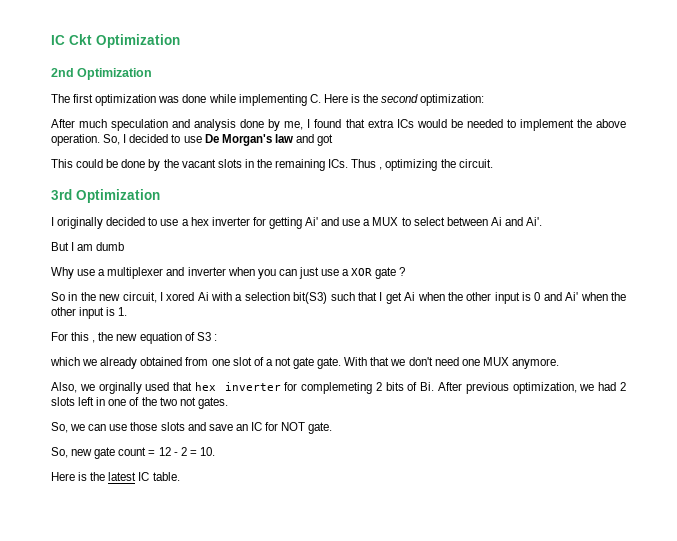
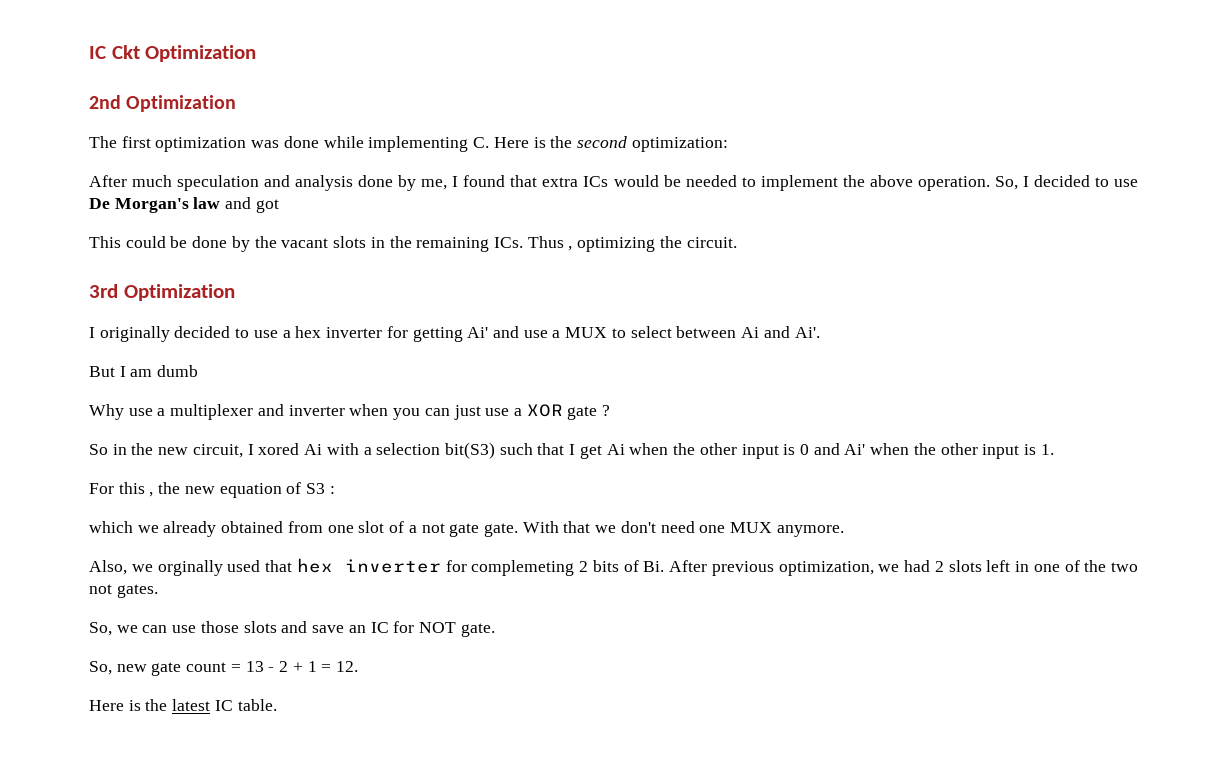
[158,447,171,456] 12 -> [245,661,264,672] 13
[189,447,215,456] = 10. -> [292,661,358,672] + 1 = 12.

